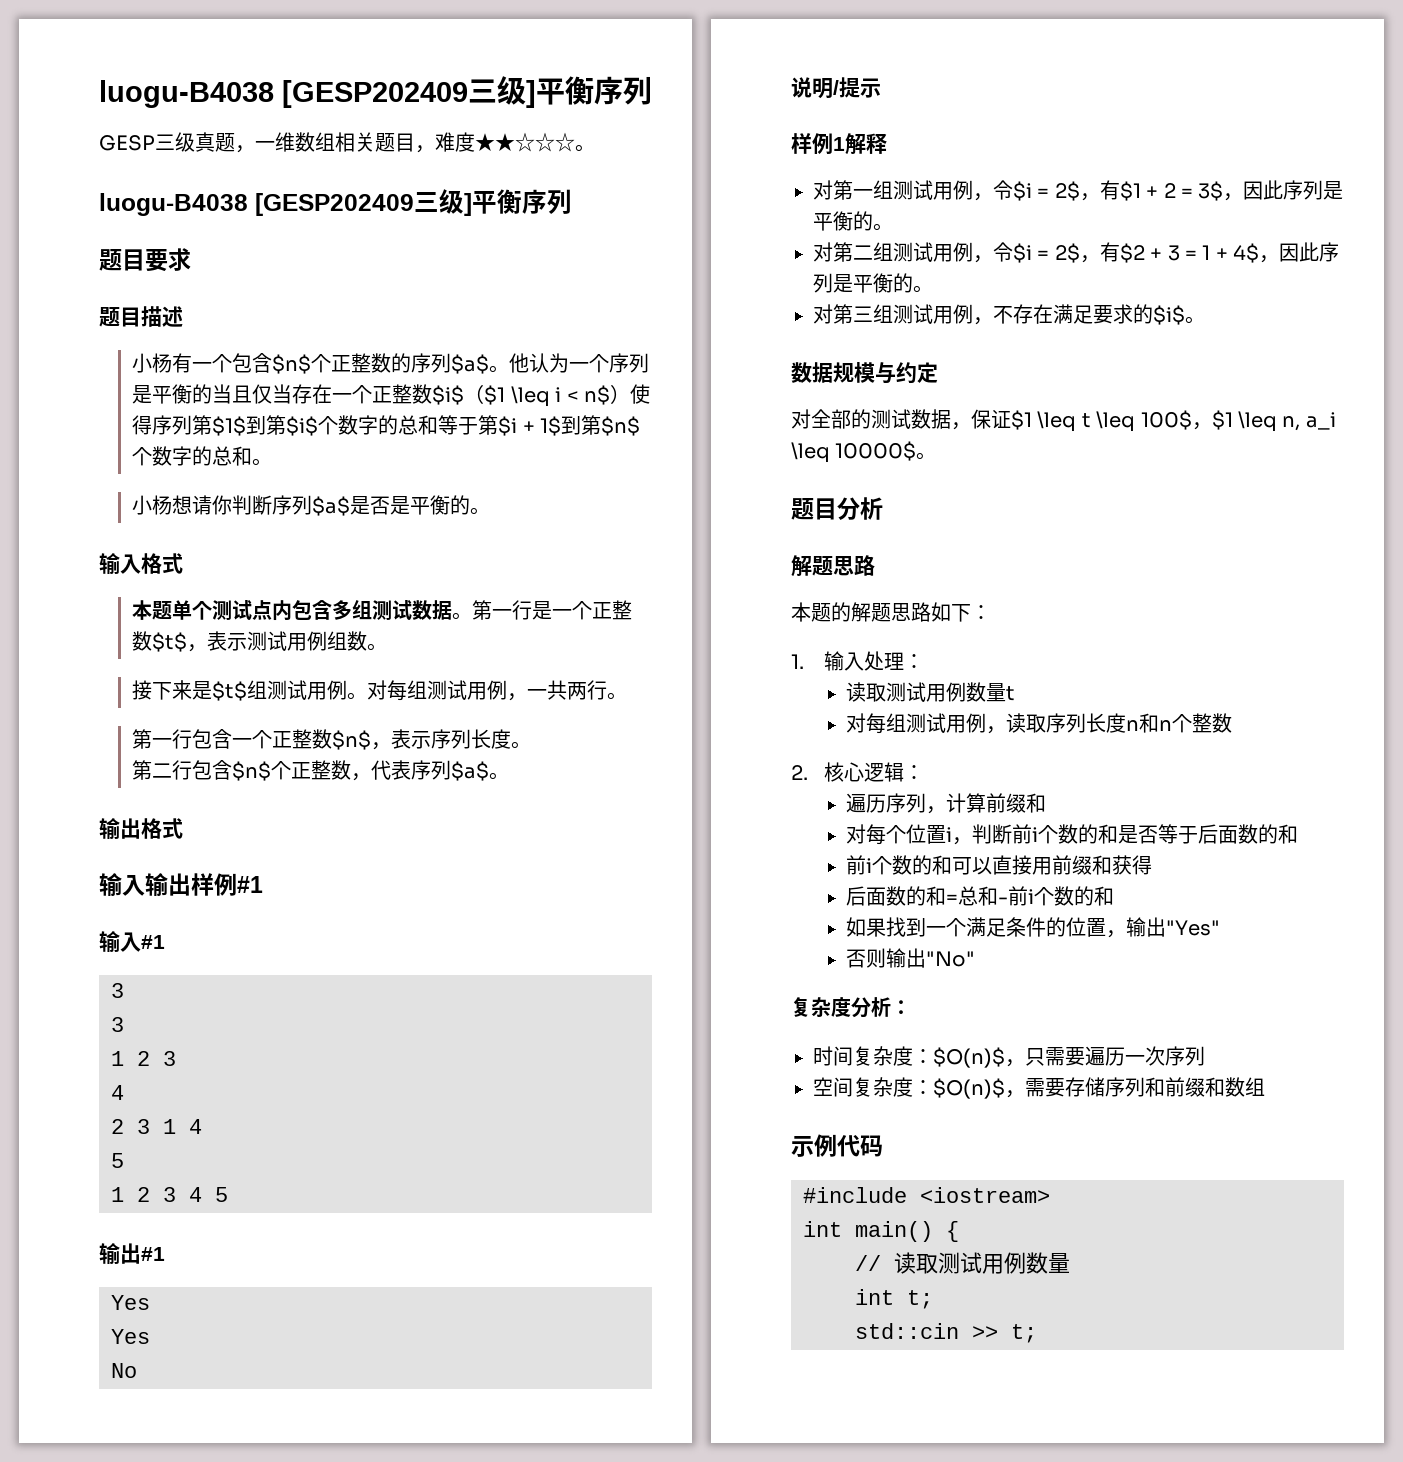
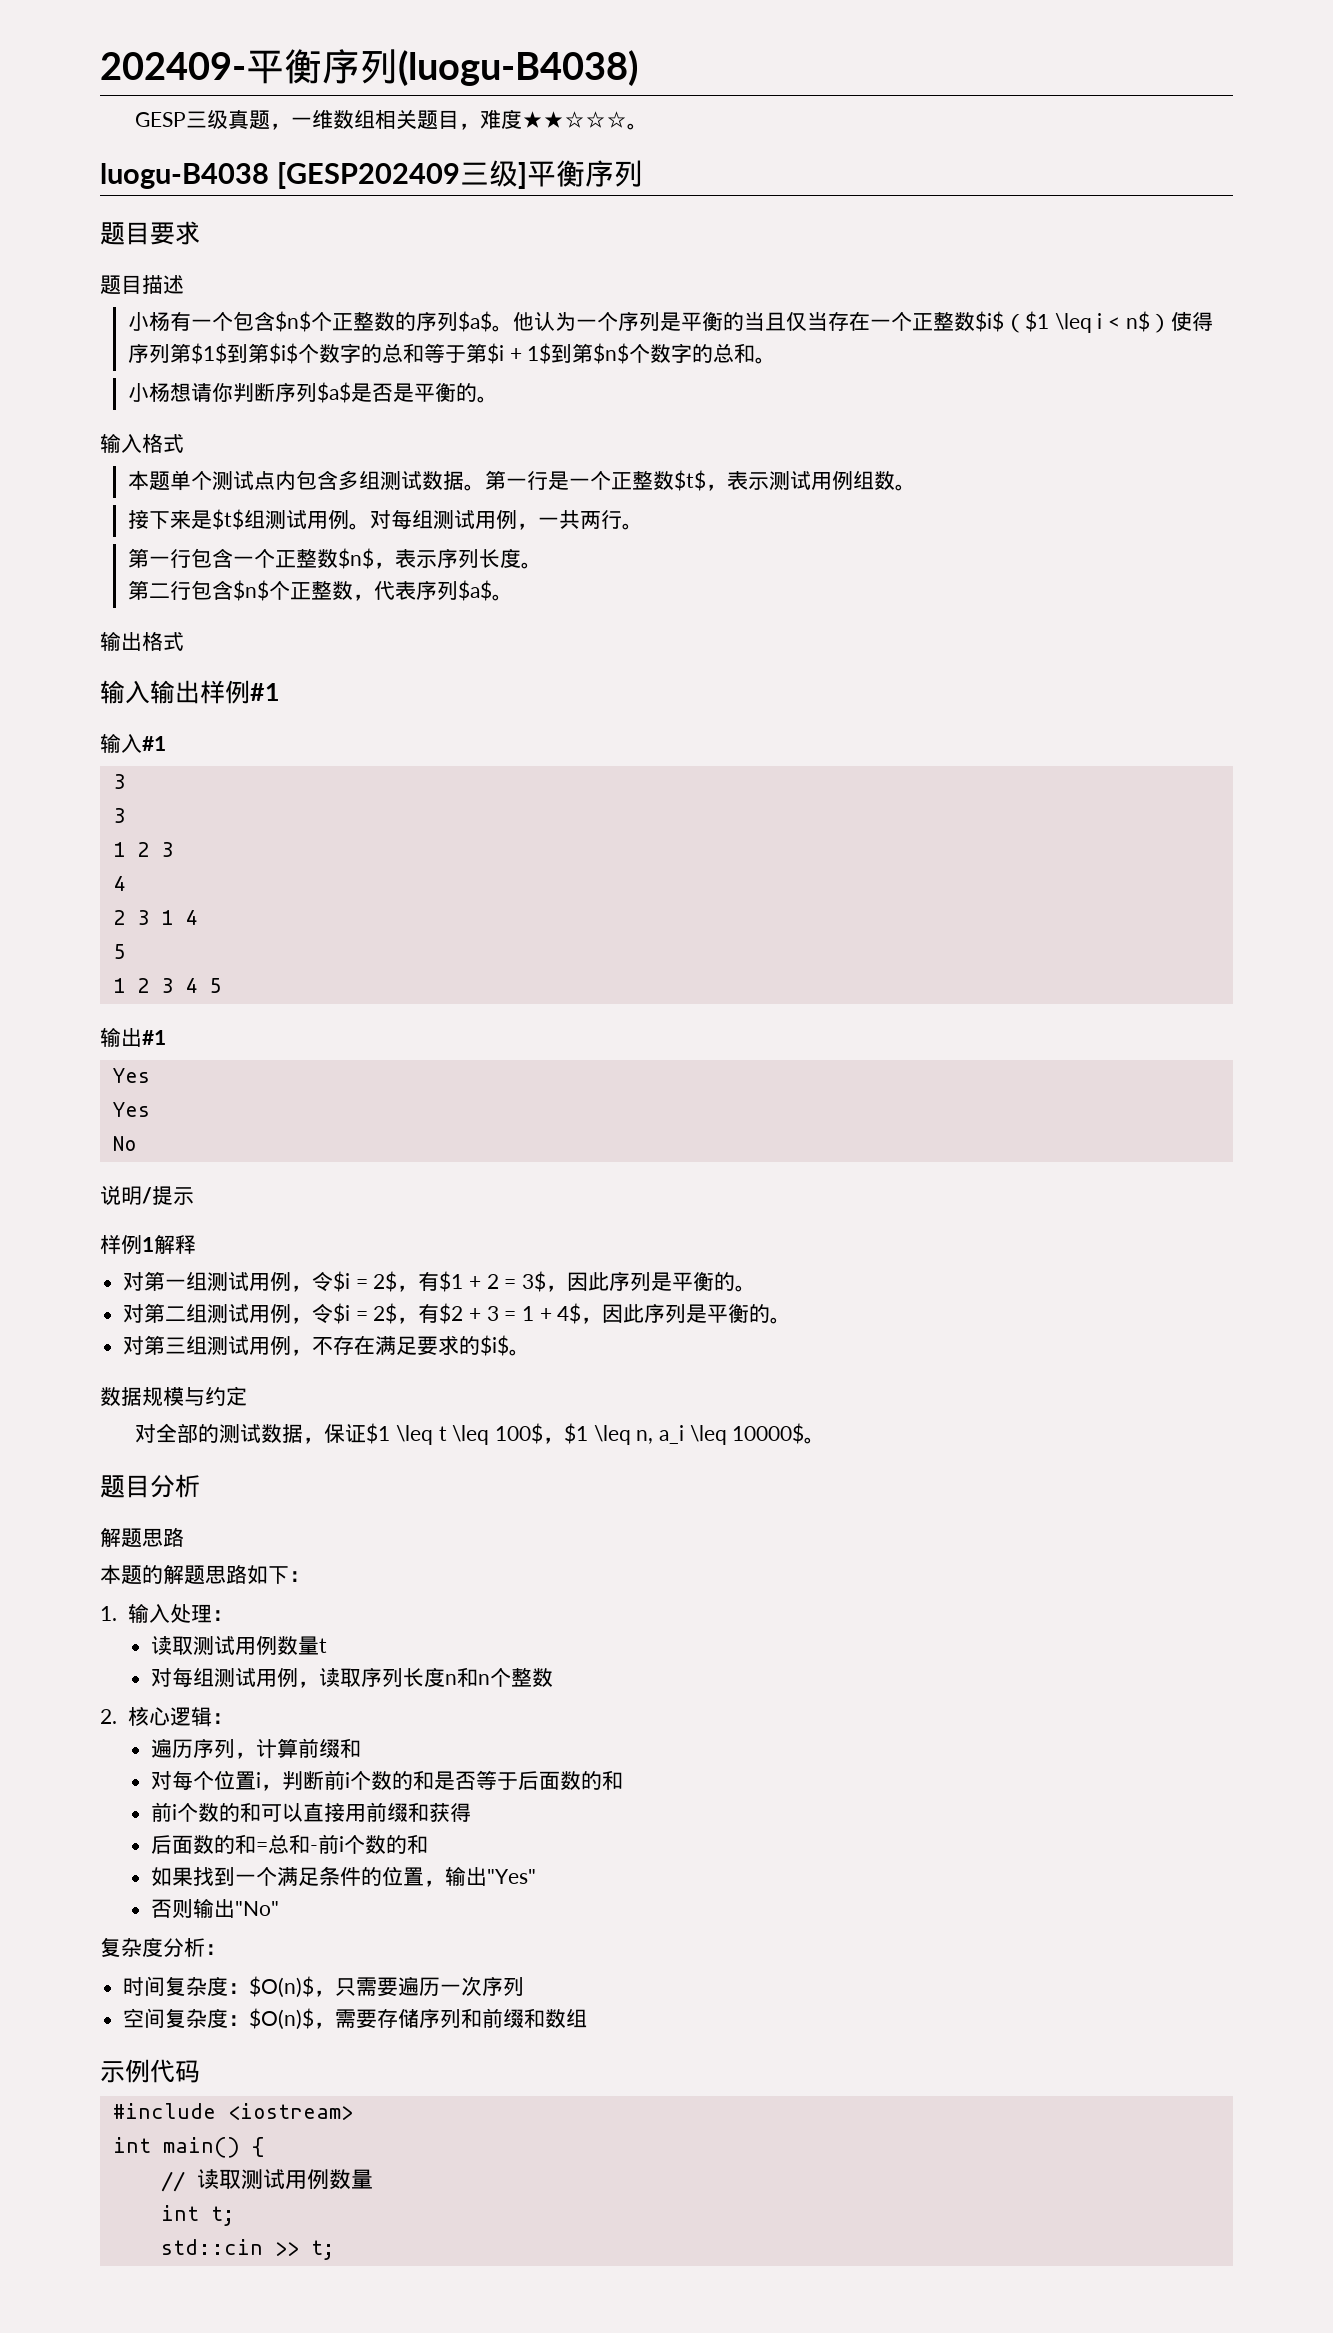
[99,76,652,108] luogu-B4038 [GESP202409三级]平衡序列 -> [100,49,638,86] 202409-平衡序列(luogu-B4038)

